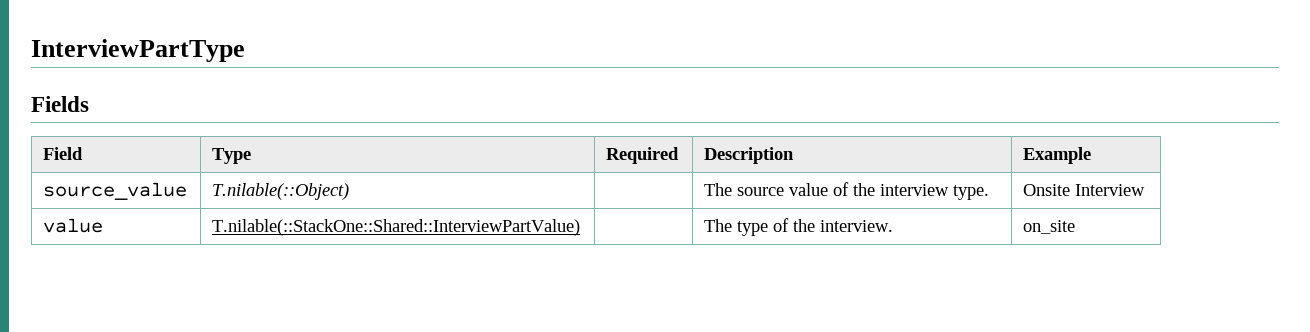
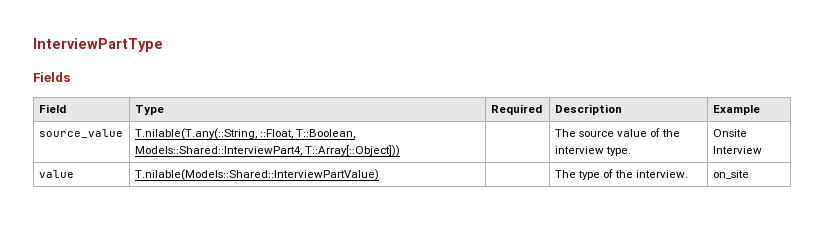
[212,183,350,200] T.nilable(::Object) -> [134,128,355,140] [134,145,400,157] T.nilable(T.any(::String, ::Float, T::Boolean, Models::Shared::InterviewPart4, T::Array[::Object]))
[212,219,581,236] T.nilable(::StackOne::Shared::InterviewPartValue) -> [134,169,379,181] T.nilable(Models::Shared::InterviewPartValue)

